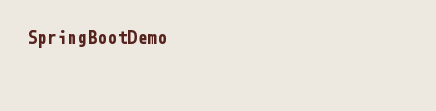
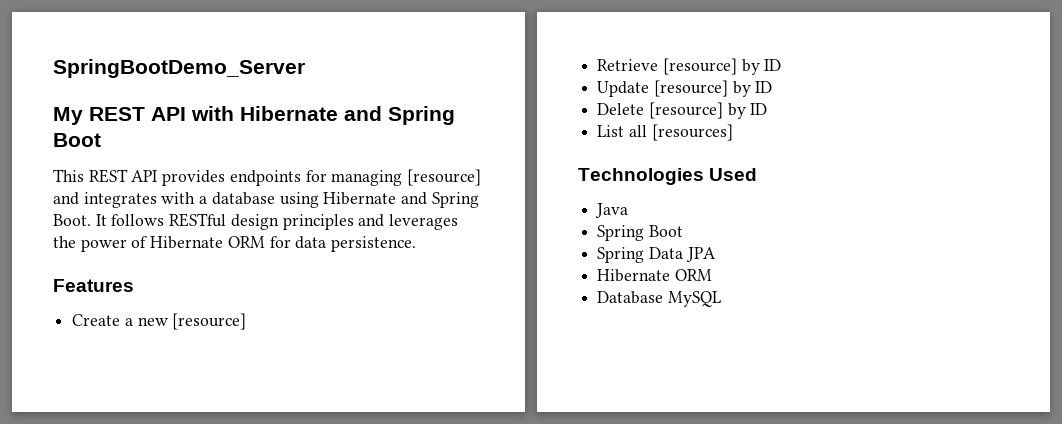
[27,30,167,48] SpringBootDemo -> [53,59,305,78] [53,106,455,125] [53,133,101,147] [53,169,482,186] [53,192,479,208] [53,213,459,230] [53,236,417,252] [53,279,134,292] [72,313,247,330] [597,58,782,75] [597,80,773,97] [597,102,768,119] [597,124,733,141] [578,168,758,185] [595,203,629,218] [597,225,683,241] [597,247,716,263] [597,269,712,282] [597,291,721,307] SpringBootDemo_Server // My REST API with Hibernate and Spring Boot // This REST API provides endpoints for managing [resource] and integrates with a database using Hibernate and Spring Boot. It follows RESTful design principles and leverages the power of Hibernate ORM for data persistence. // Features // Create a new [resource] // Retrieve [resource] by ID // Update [resource] by ID // Delete [resource] by ID // List all [resources] // Technologies Used // Java // Spring Boot // Spring Data JPA // Hibernate ORM // Database MySQL

